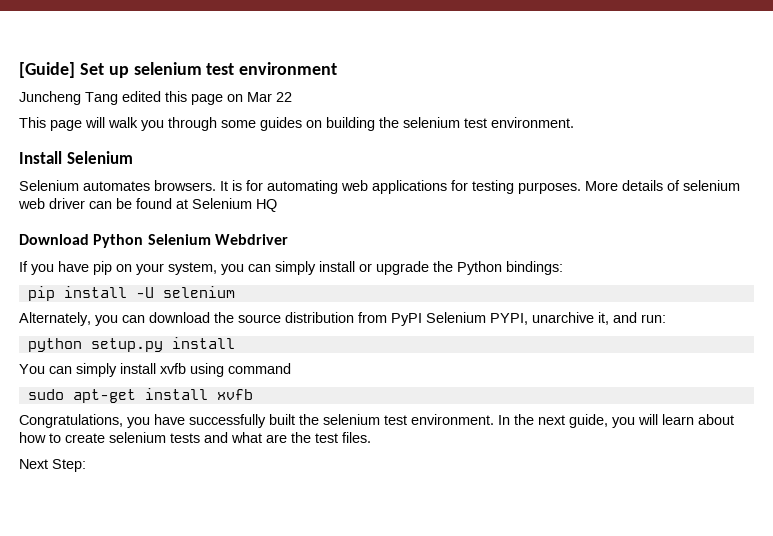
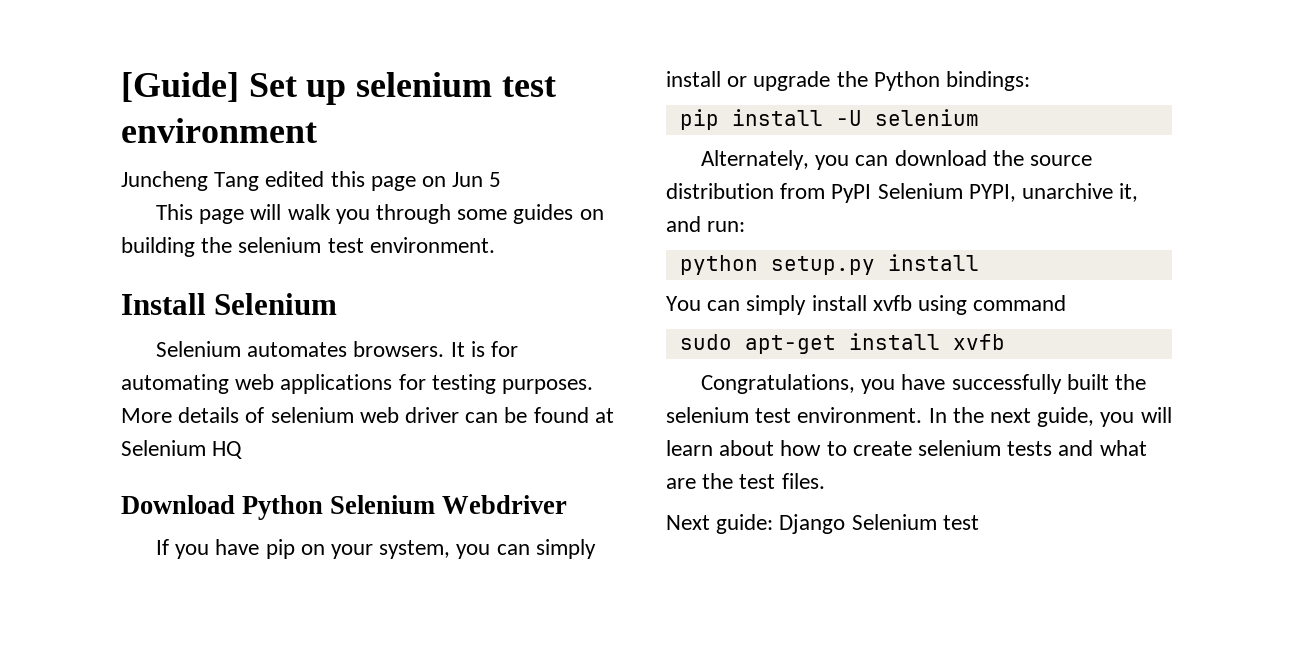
[247,92,292,102] Mar 22 -> [452,172,502,187] Jun 5
[52,459,86,472] Step: -> [716,514,979,534] guide: Django Selenium test

